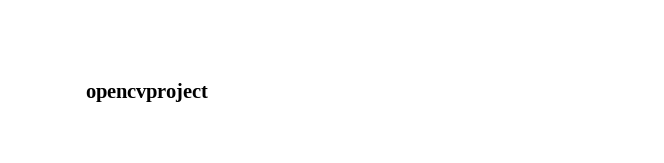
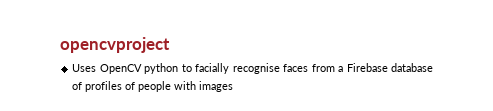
(208, 92) none -> [72,63,434,74] [72,81,234,92] // Uses OpenCV python to facially recognise faces from a Firebase database of profiles of people with images

